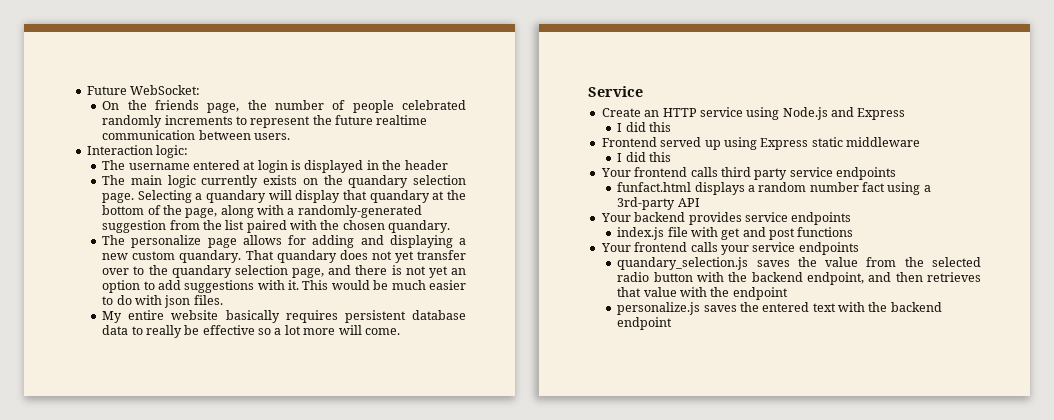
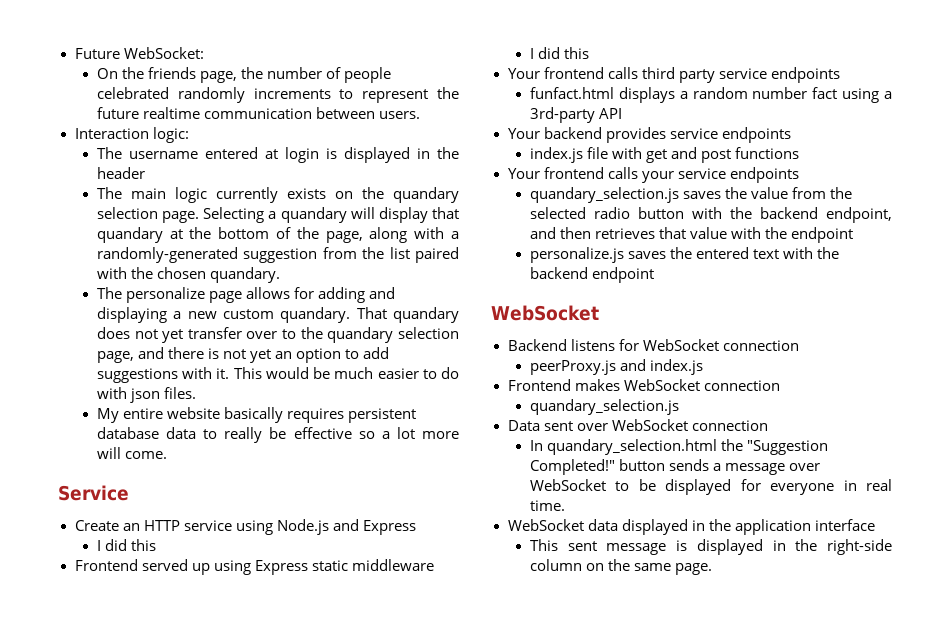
(673, 323) none -> [491,305,599,321] [507,339,799,351] [529,359,703,375] [507,379,780,391] [529,399,679,415] [507,419,768,431] [529,439,829,455] [529,459,821,475] [529,479,892,495] [529,500,565,511] [507,519,875,535] [529,539,892,555] [529,559,713,575] // WebSocket // Backend listens for WebSocket connection // peerProxy.js and index.js // Frontend makes WebSocket connection // quandary_selection.js // Data sent over WebSocket connection // In quandary_selection.html the "Suggestion Completed!" button sends a message over WebSocket to be displayed for everyone in real time. // WebSocket data displayed in the application interface // This sent message is displayed in the right-side column on the same page.

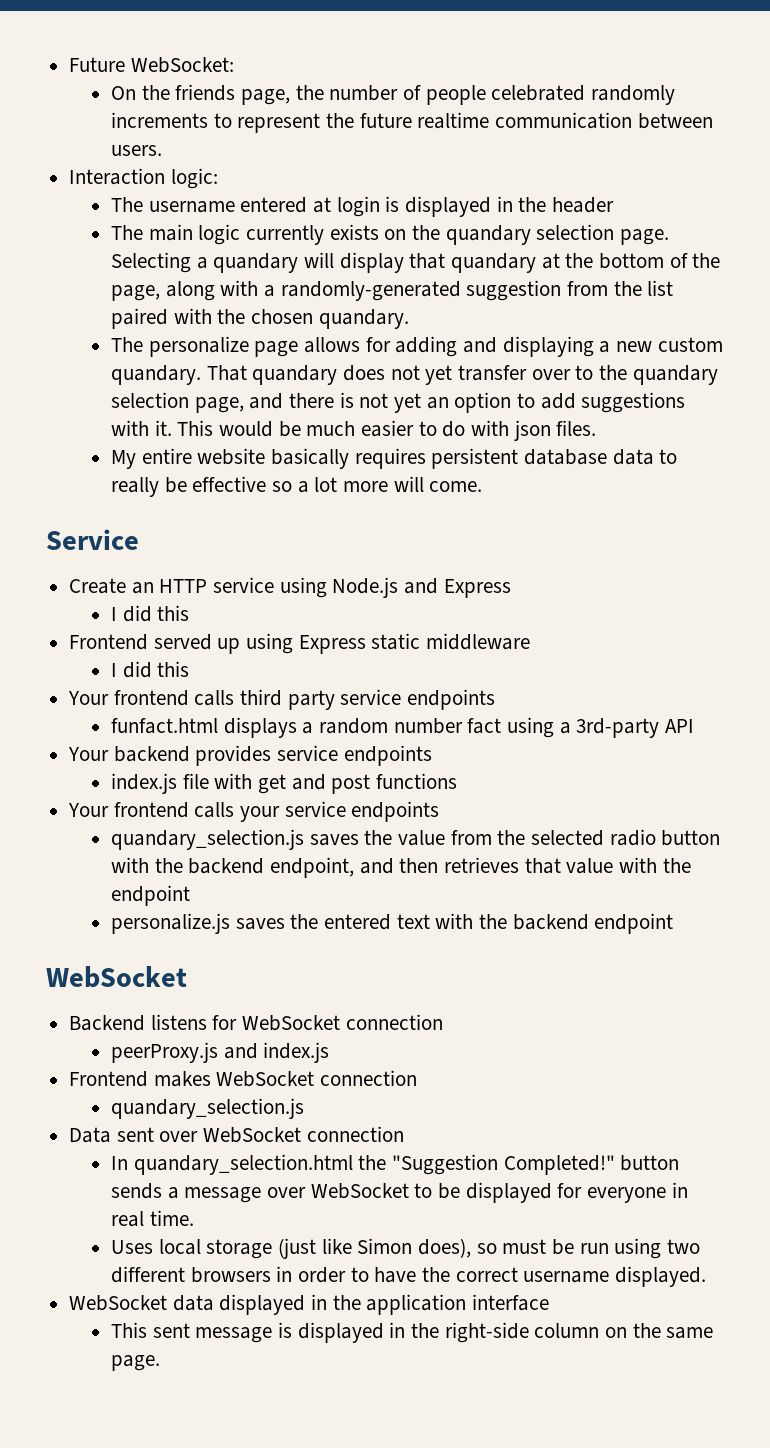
(565, 505) none -> [110,1238,700,1259] [110,1266,706,1287] // Uses local storage (just like Simon does), so must be run using two different browsers in order to have the correct username displayed.

